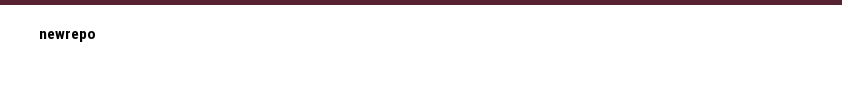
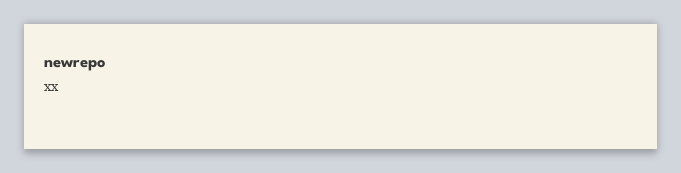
(96, 36) none -> [44,84,59,91] // xx

